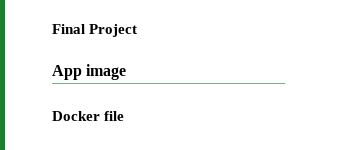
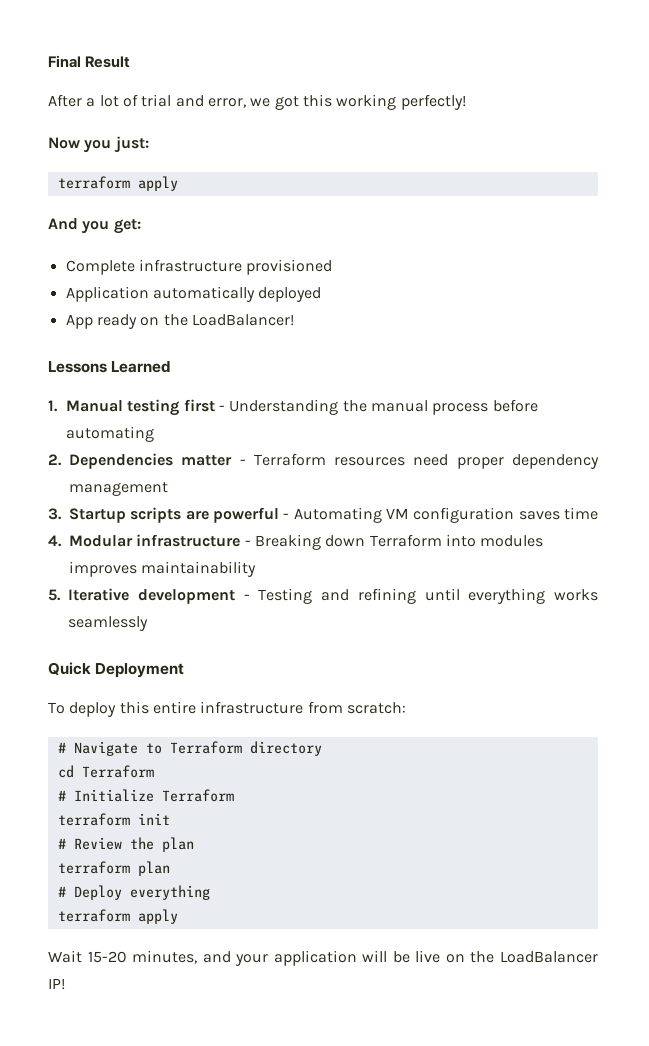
[89,24,138,37] [52,64,127,80] [52,111,125,121] Project // App image // Docker file -> [85,56,131,68] [48,94,466,110] [48,136,149,153] [57,176,178,191] [48,218,141,234] [65,259,333,275] [65,286,322,302] [65,314,294,329] [48,361,171,373] [48,399,538,416] [65,426,154,442] [48,453,599,469] [69,482,168,496] [48,507,598,523] [48,534,544,550] [69,561,257,577] [48,588,598,604] [68,616,148,631] [48,662,185,678] [48,701,406,717] [57,741,322,756] [57,765,154,778] [57,789,234,802] [57,813,170,826] [57,837,194,852] [57,861,170,876] [57,885,210,900] [57,909,178,924] [48,950,599,966] [48,978,65,990] Result // After a lot of trial and error, we got this working perfectly! // Now you just: // terraform apply // And you get: // Complete infrastructure provisioned // Application automatically deployed // App ready on the LoadBalancer! // Lessons Learned // 1. Manual testing first - Understanding the manual process before automating // 2. Dependencies matter - Terraform resources need proper dependency management // 3. Startup scripts are powerful - Automating VM configuration saves time // 4. Modular infrastructure - Breaking down Terraform into modules improves maintainability // 5. Iterative development - Testing and refining until everything works seamlessly // Quick Deployment // To deploy this entire infrastructure from scratch: // # Navigate to Terraform directory // cd Terraform // # Initialize Terraform // terraform init // # Review the plan // terraform plan // # Deploy everything // terraform apply // Wait 15-20 minutes, and your application will be live on the LoadBalancer IP!

